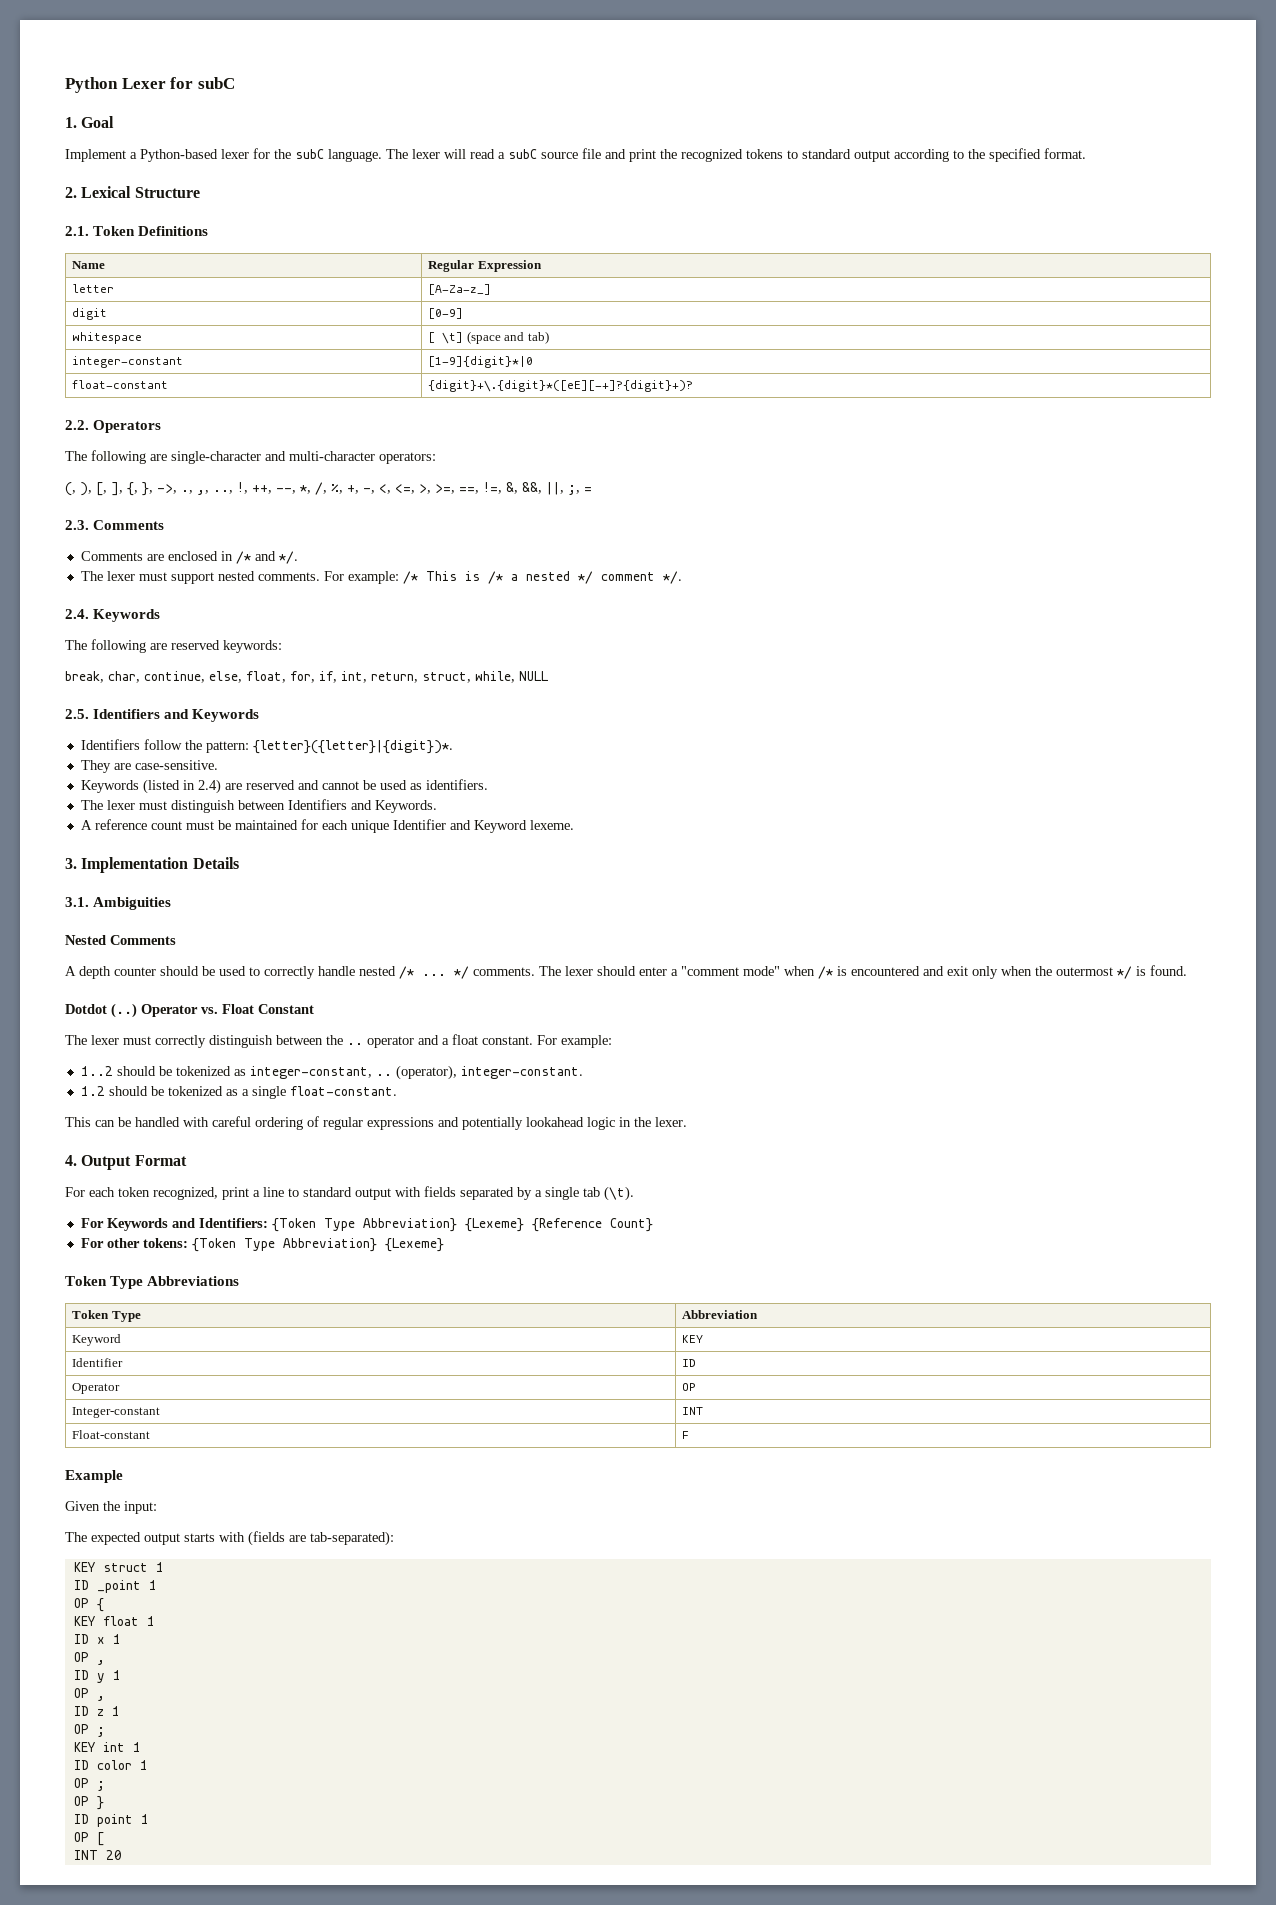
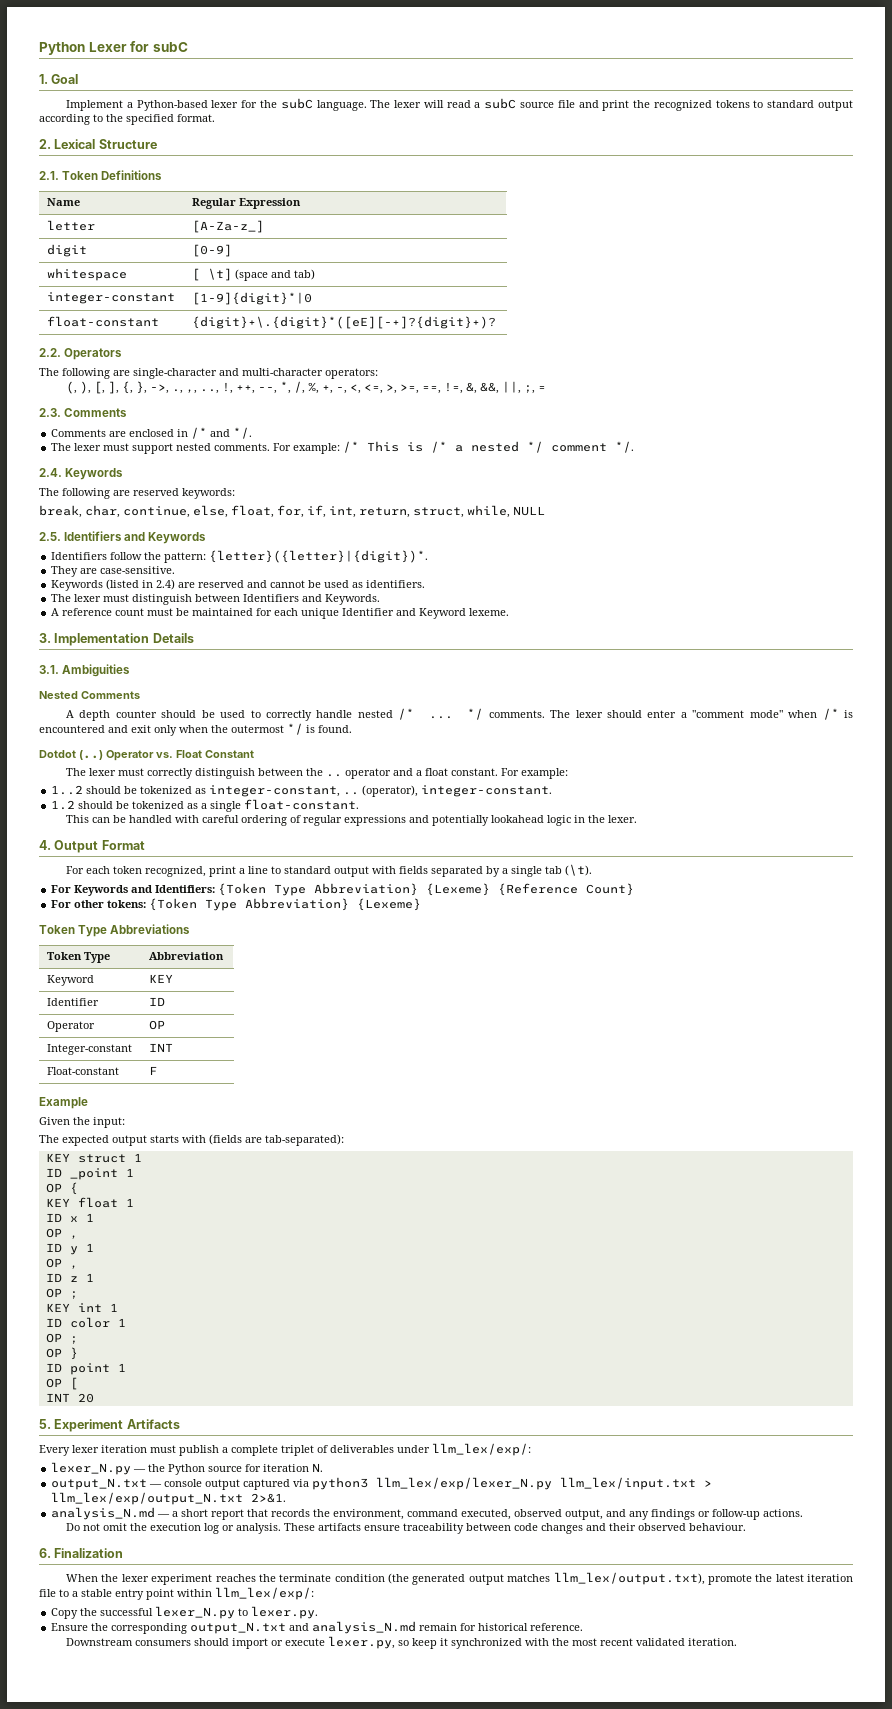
(122, 1855) none -> [39,1419,180,1432] [39,1443,531,1456] [51,1462,324,1475] [51,1477,713,1490] [51,1492,287,1505] [51,1507,804,1520] [66,1523,747,1534] [39,1548,124,1558] [66,1572,854,1585] [39,1587,314,1600] [51,1606,319,1619] [51,1621,584,1634] [66,1636,738,1649] // 5. Experiment Artifacts // Every lexer iteration must publish a complete triplet of deliverables under llm_lex/exp/: // lexer_N.py — the Python source for iteration N. // output_N.txt — console output captured via python3 llm_lex/exp/lexer_N.py llm_lex/input.txt > llm_lex/exp/output_N.txt 2>&1. // analysis_N.md — a short report that records the environment, command executed, observed output, and any findings or follow-up actions. // Do not omit the execution log or analysis. These artifacts ensure traceability between code changes and their observed behaviour. // 6. Finalization // When the lexer experiment reaches the terminate condition (the generated output matches llm_lex/output.txt), promote the latest iteration file to a stable entry point within llm_lex/exp/: // Copy the successful lexer_N.py to lexer.py. // Ensure the corresponding output_N.txt and analysis_N.md remain for historical reference. // Downstream consumers should import or execute lexer.py, so keep it synchronized with the most recent validated iteration.

